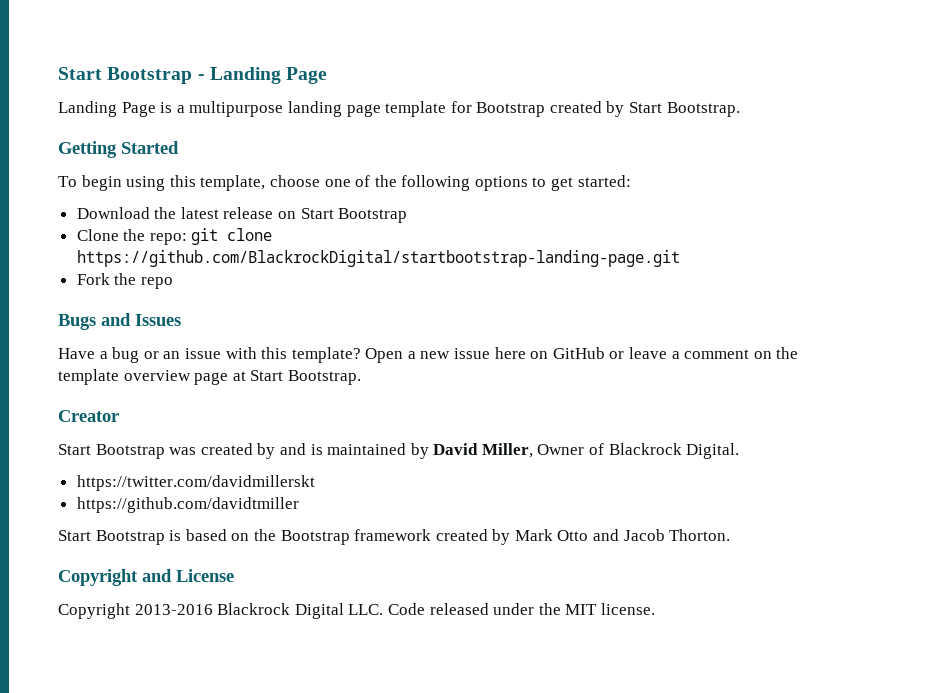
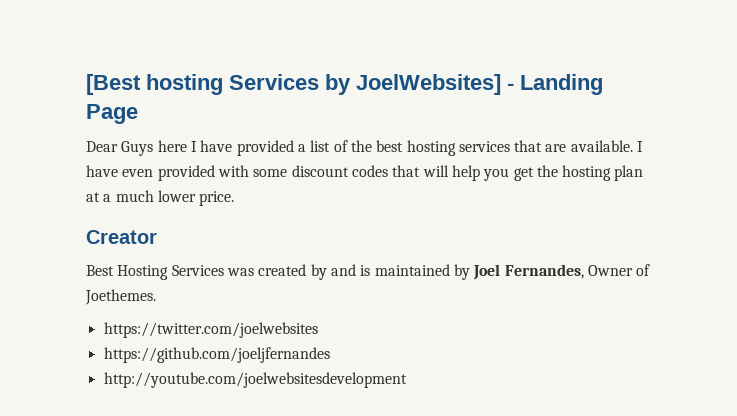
[58,67,328,84] [58,101,740,117] [58,141,179,158] [58,175,631,191] [76,207,408,223] [76,228,273,245] [76,250,680,267] [76,273,173,289] [58,313,181,330] [58,347,799,363] [58,369,361,385] [58,410,119,422] [58,444,165,459] Start Bootstrap - Landing Page // Landing Page is a multipurpose landing page template for Bootstrap created by Start Bootstrap. // Getting Started // To begin using this template, choose one of the following options to get started: // Download the latest release on Start Bootstrap // Clone the repo: git clone https://github.com/BlackrockDigital/startbootstrap-landing-page.git // Fork the repo // Bugs and Issues // Have a bug or an issue with this template? Open a new issue here on GitHub or leave a comment on the template overview page at Start Bootstrap. // Creator // Start Bootstrap -> [86,74,603,95] [86,104,138,124] [86,140,644,156] [86,165,644,181] [86,190,235,206] [86,230,157,244] [86,265,224,280] [Best hosting Services by JoelWebsites] - Landing Page // Dear Guys here I have provided a list of the best hosting services that are available. I have even provided with some discount codes that will help you get the hosting plan at a much lower price. // Creator // Best Hosting Services
[433,443,740,459] [76,475,315,491] [76,497,299,513] [58,529,731,545] [58,569,234,586] [58,603,655,619] David Miller, Owner of Blackrock Digital. // https://twitter.com/davidmillerskt // https://github.com/davidtmiller // Start Bootstrap is based on the Bootstrap framework created by Mark Otto and Jacob Thorton. // Copyright and License // Copyright 2013-2016 Blackrock Digital LLC. Code released under the MIT license. -> [473,264,651,280] [85,289,156,305] [103,322,318,338] [103,347,330,363] [103,372,407,388] Joel Fernandes, Owner of Joethemes. // https://twitter.com/joelwebsites // https://github.com/joeljfernandes // http://youtube.com/joelwebsitesdevelopment

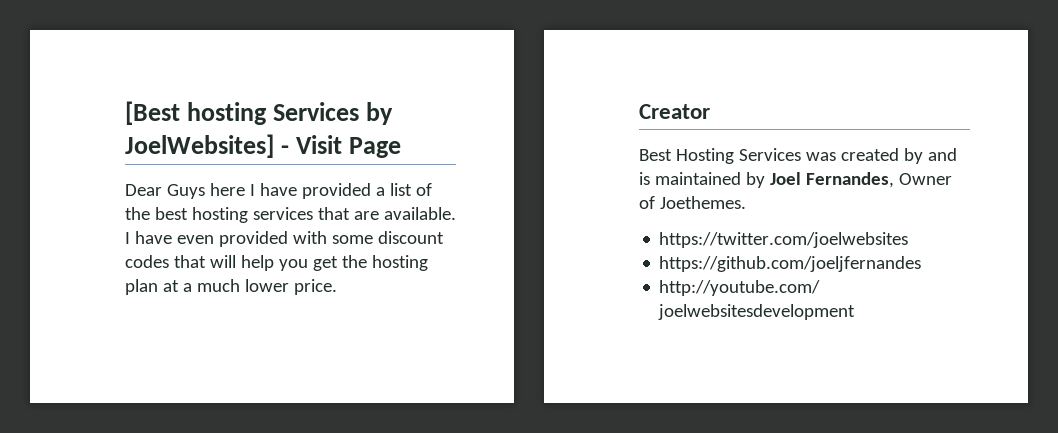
[520,74,603,95] Landing -> [296,135,343,154] Visit

